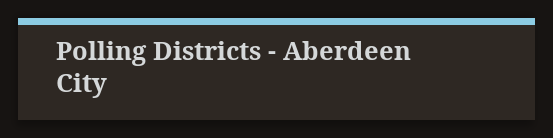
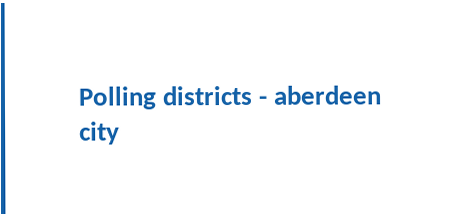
[153,41,411,60] [56,73,107,98] Districts - Aberdeen City -> [162,85,382,106] [79,121,120,145] districts - aberdeen city

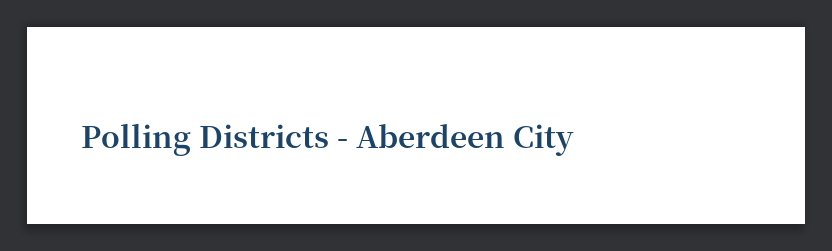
[162,85,382,106] [79,121,120,145] districts - aberdeen city -> [199,124,575,156] Districts - Aberdeen City

